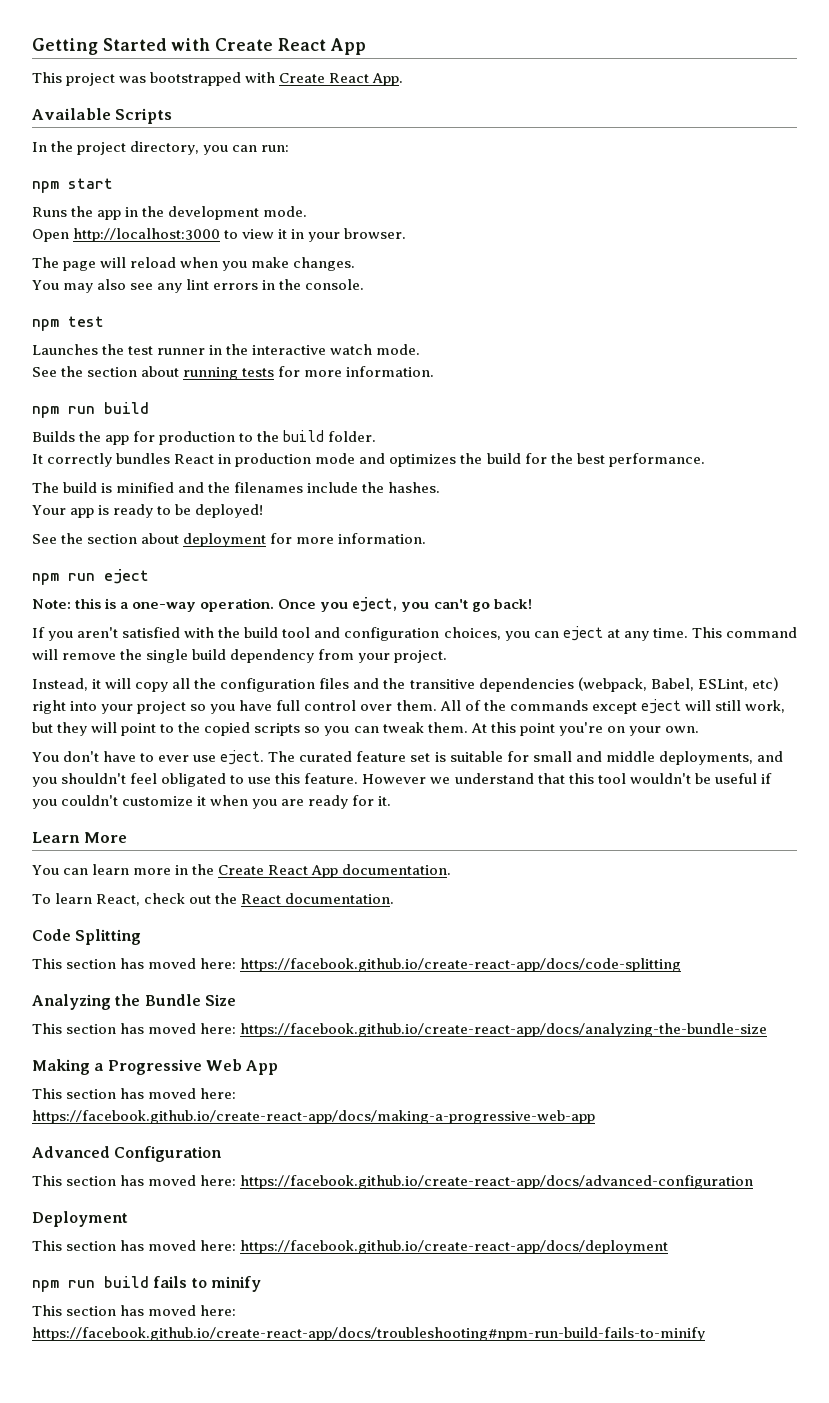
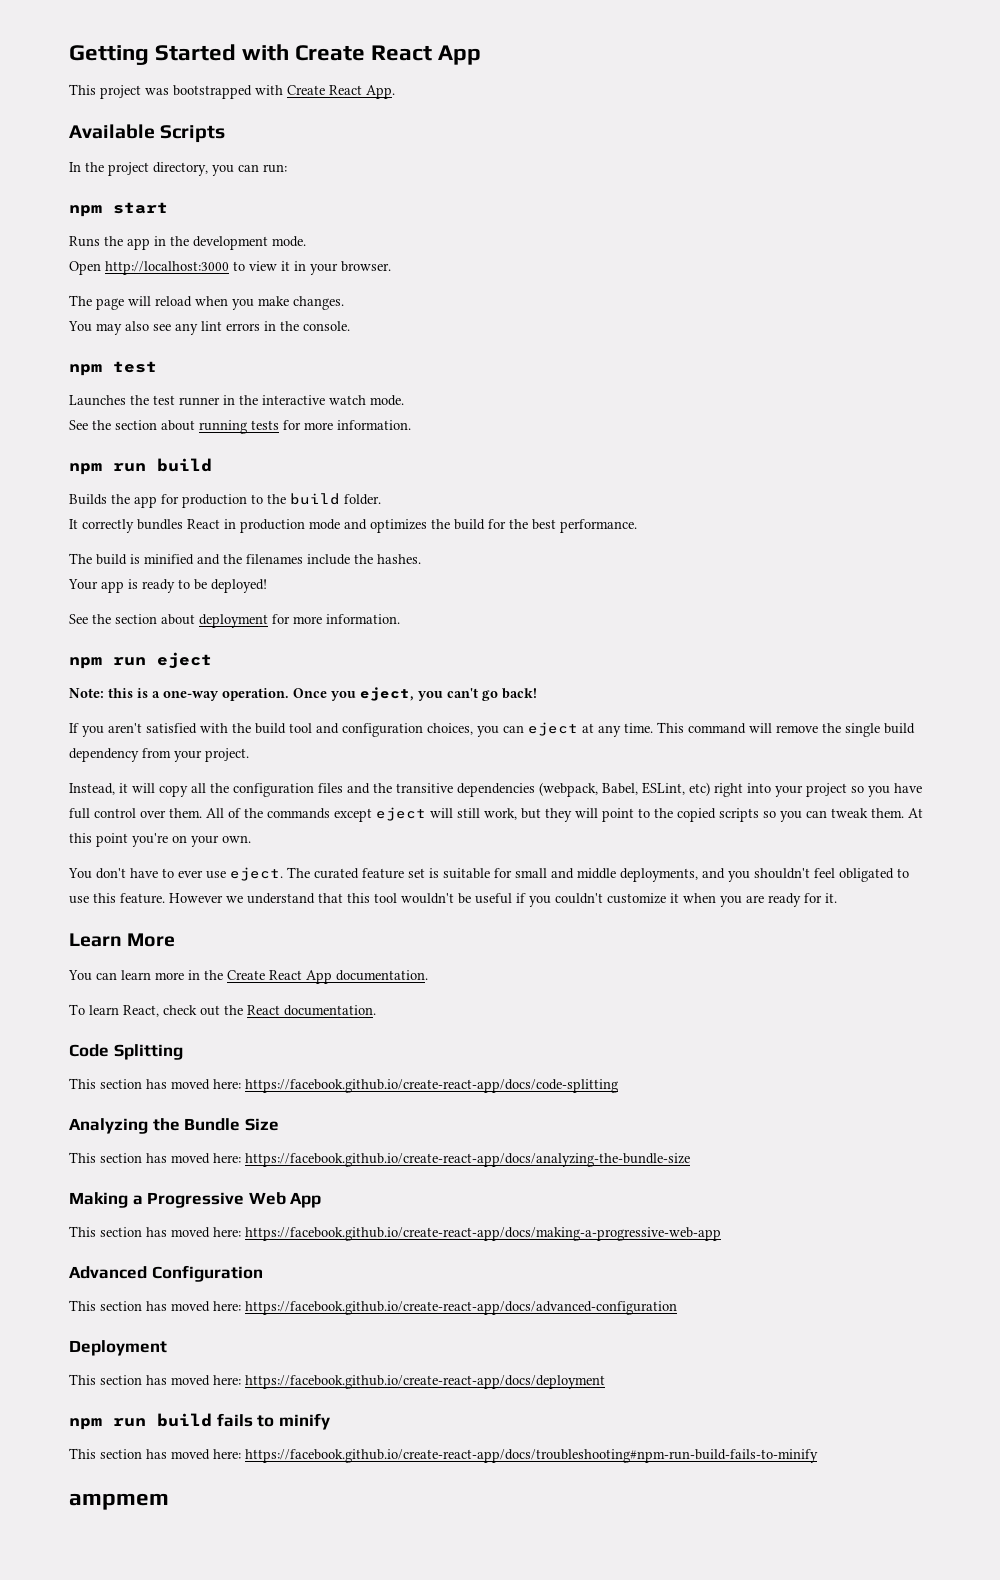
(705, 1334) none -> [69,1493,169,1510] // ampmem

